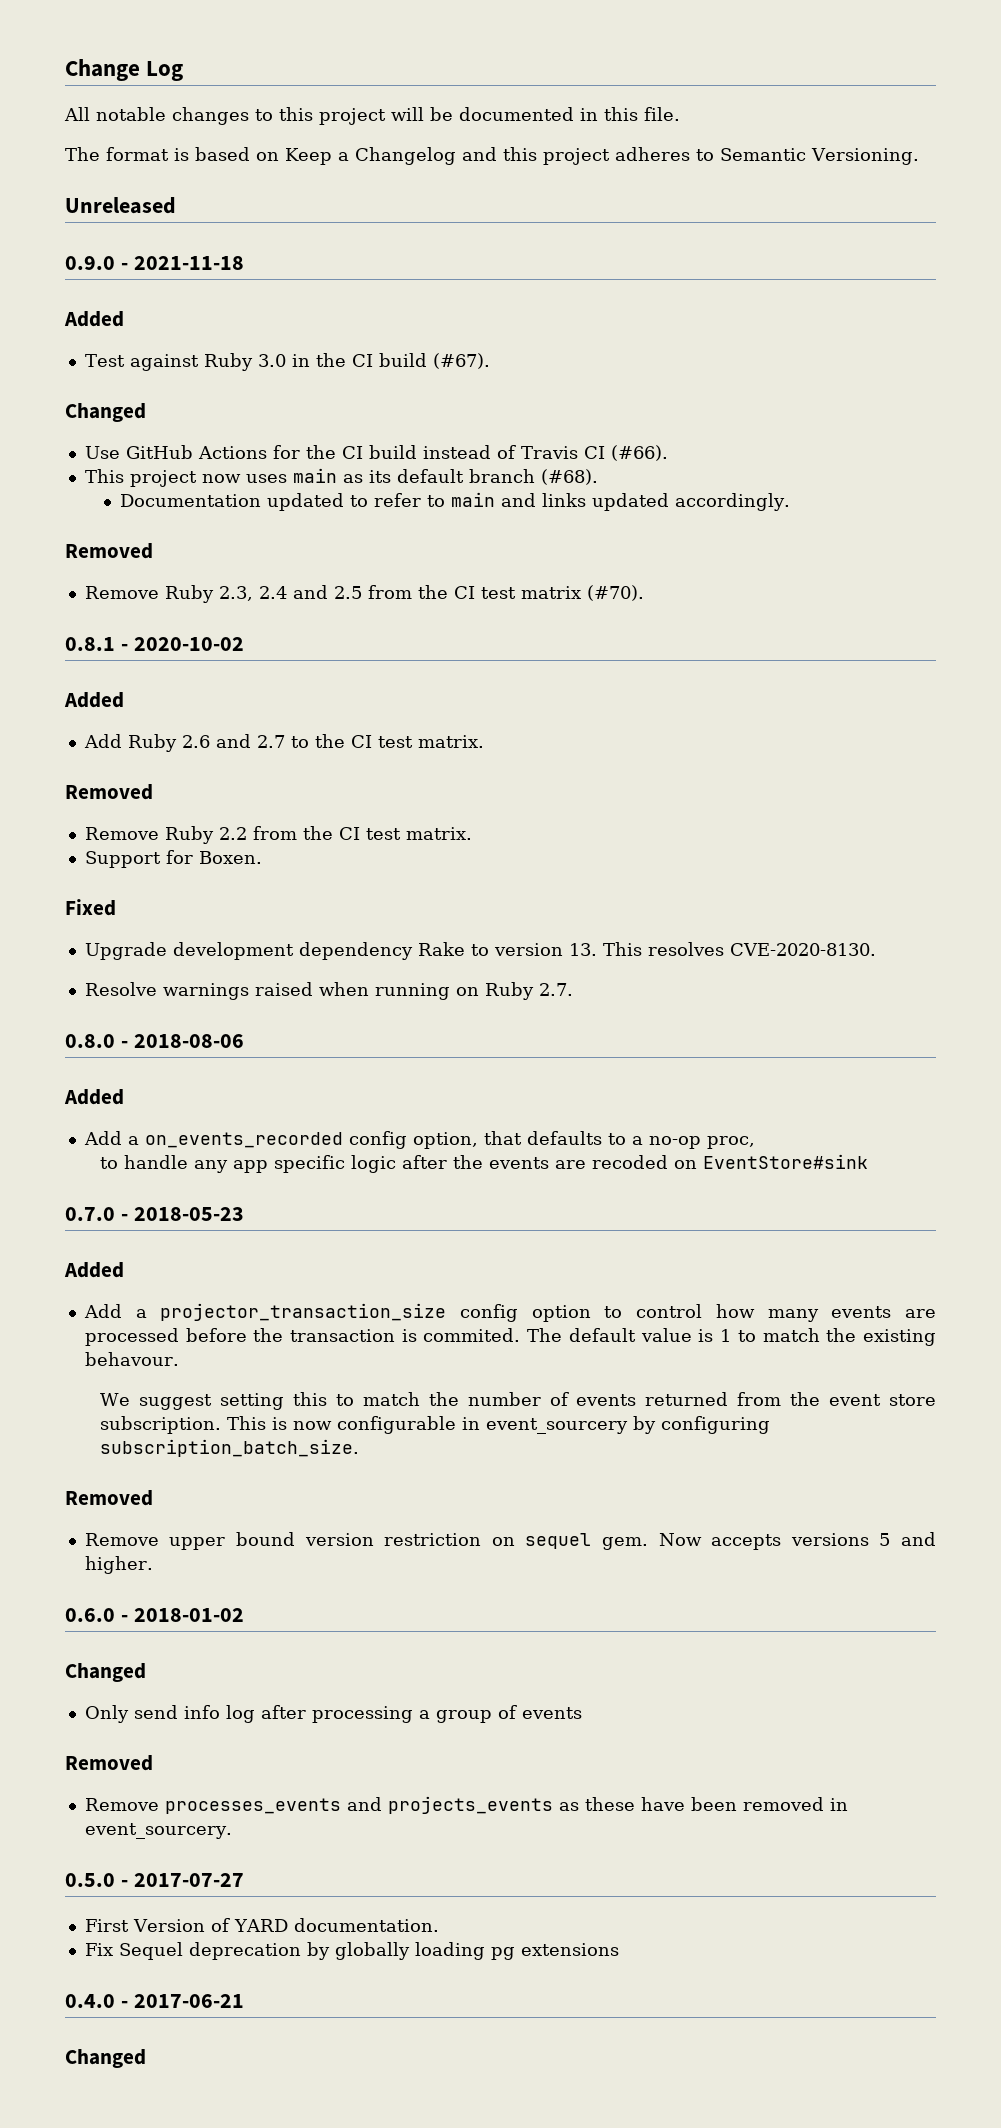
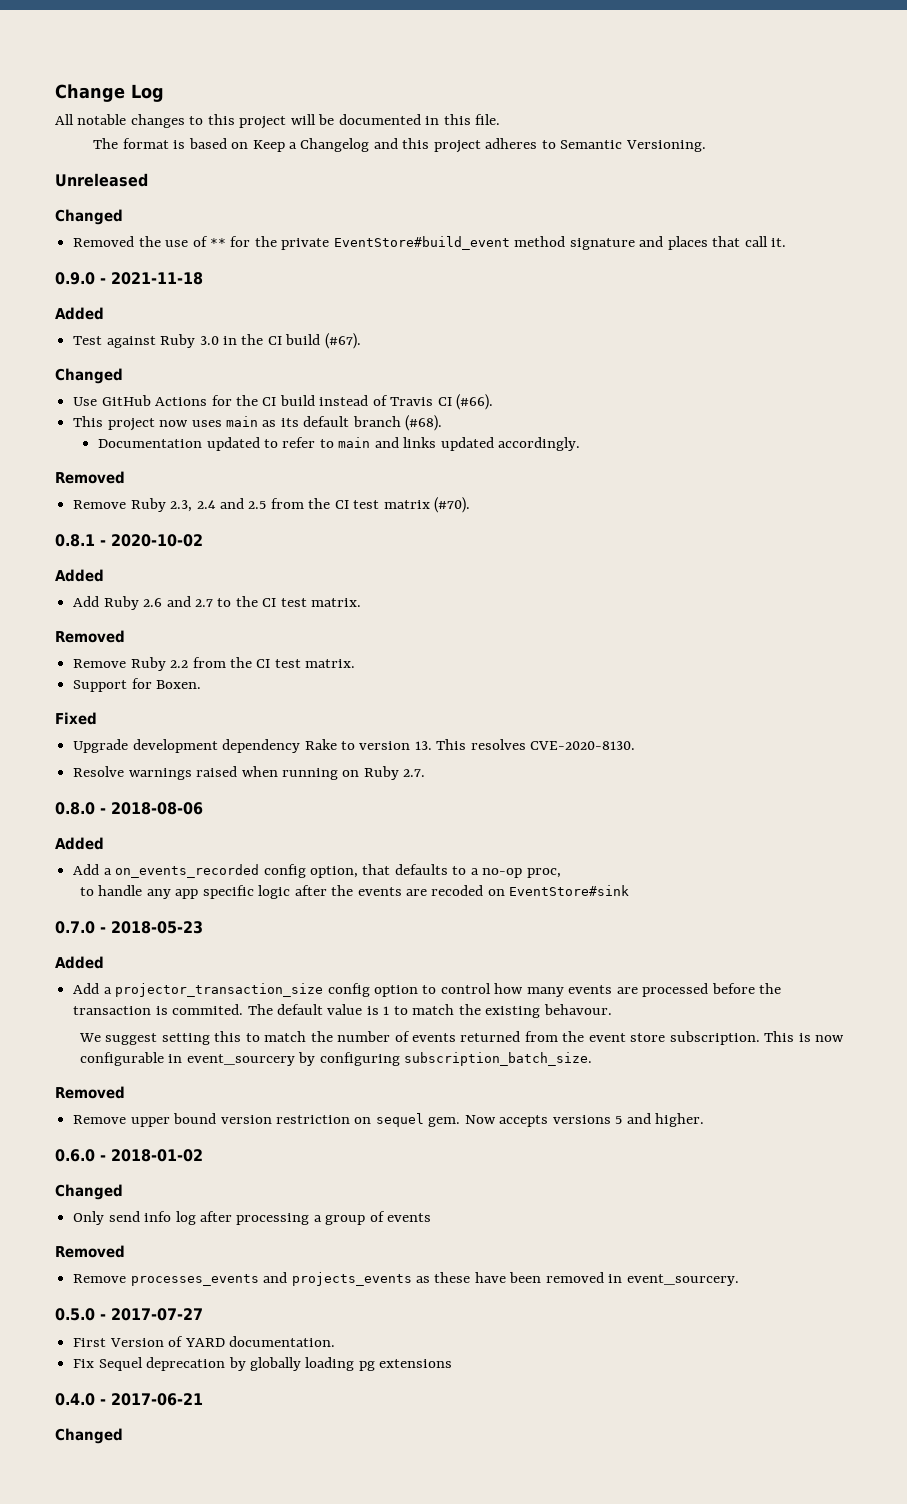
(176, 205) none -> [55,209,123,225] [73,236,786,250] // Changed // Removed the use of ** for the private EventStore#build_event method signature and places that call it.

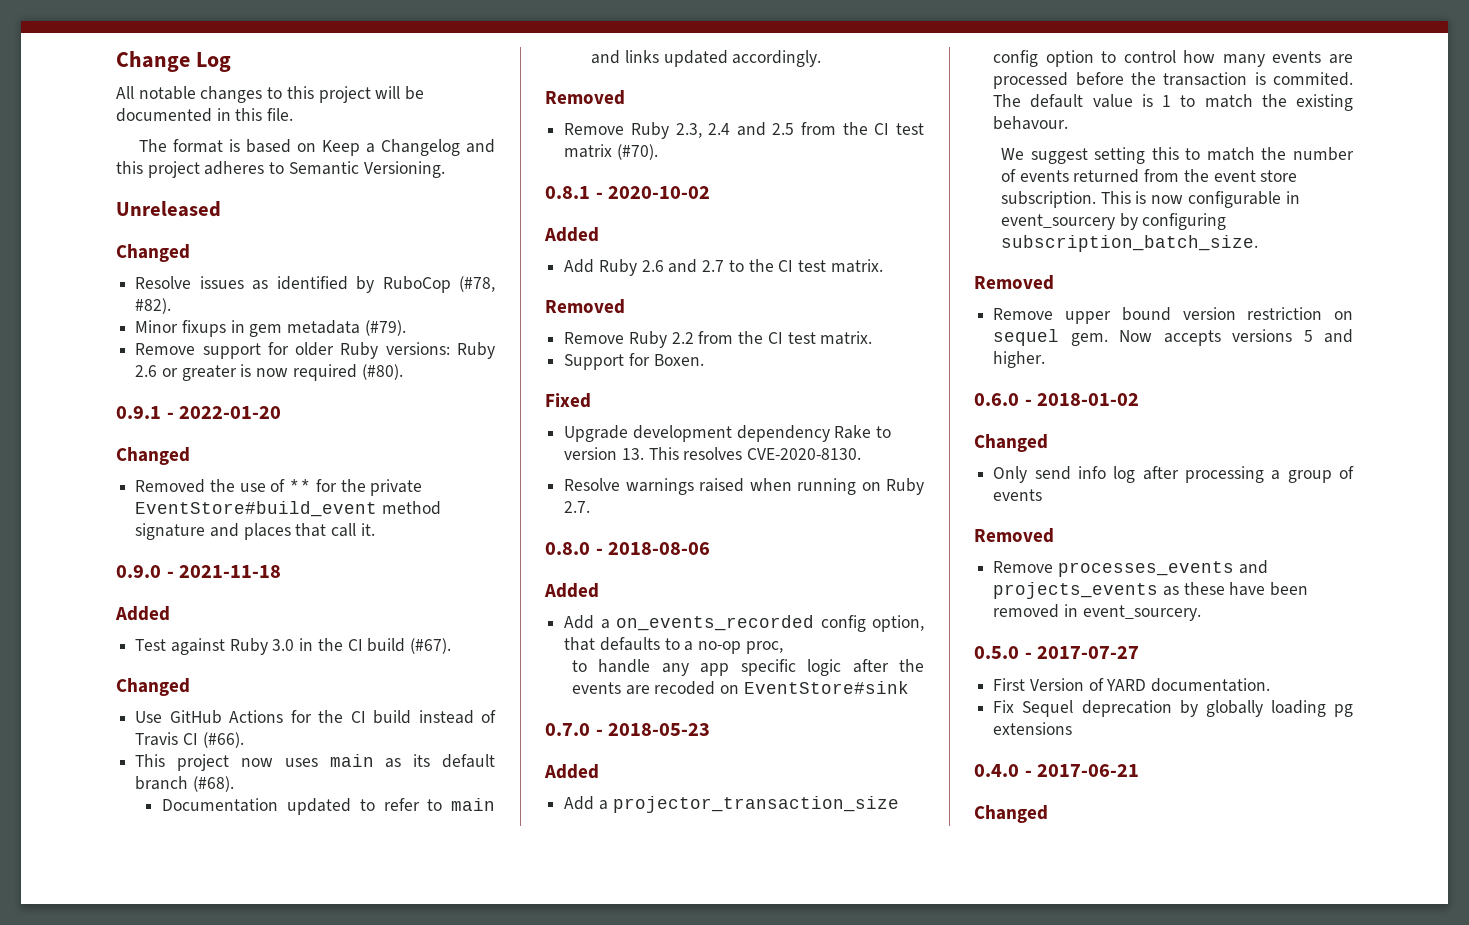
(123, 217) none -> [135,276,495,293] [135,298,172,314] [135,320,406,337] [135,342,495,359] [135,364,403,381] [116,406,282,419] [116,447,190,465] // Resolve issues as identified by RuboCop (#78, #82). // Minor fixups in gem metadata (#79). // Remove support for older Ruby versions: Ruby 2.6 or greater is now required (#80). // 0.9.1 - 2022-01-20 // Changed

